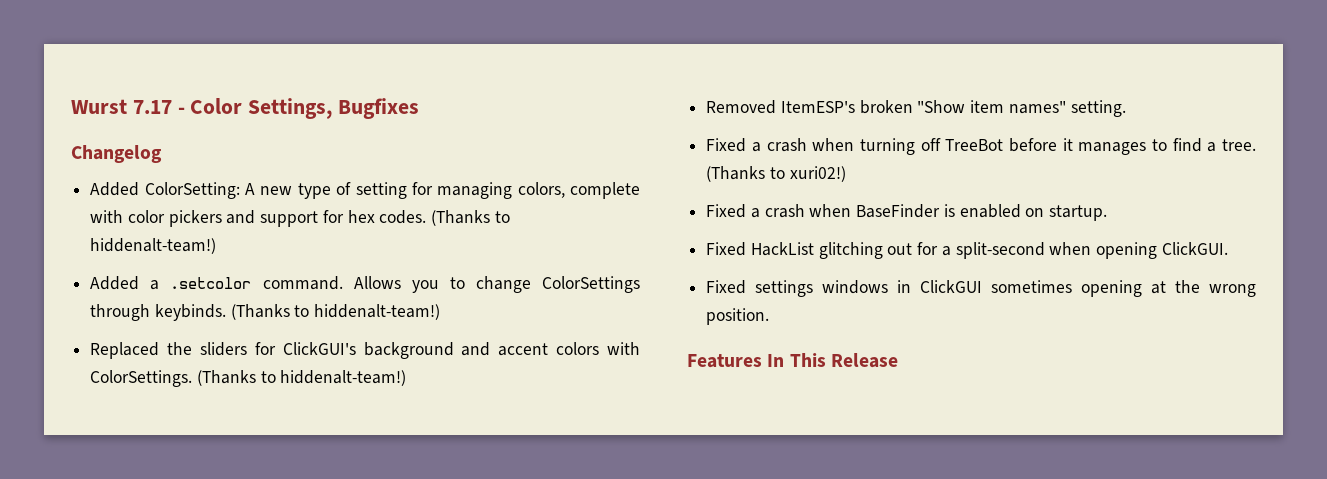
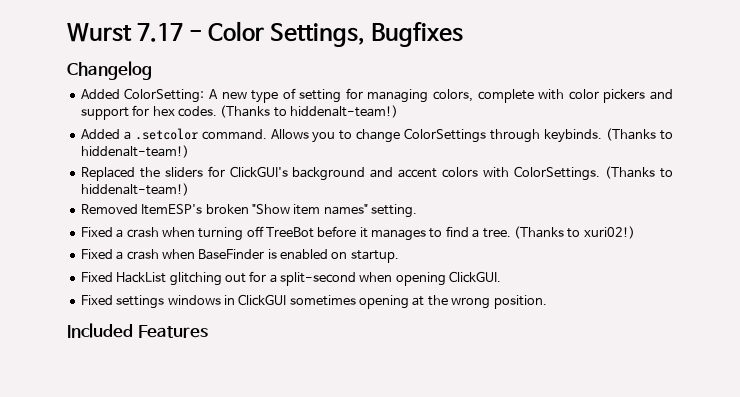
[687,353,898,368] Features In This Release -> [67,323,208,338] Included Features

